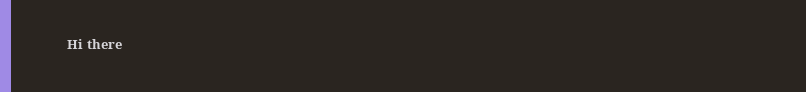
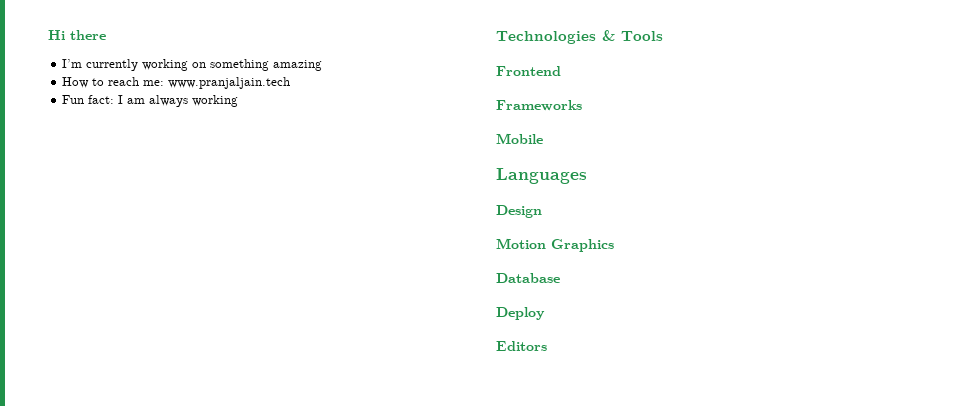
(122, 44) none -> [62,59,323,71] [62,77,291,89] [62,95,239,107] [496,30,663,44] [496,66,561,76] [496,100,582,111] [496,133,543,144] [496,168,587,184] [496,205,542,218] [496,238,614,252] [496,273,560,283] [496,307,545,320] [496,341,547,351] // I’m currently working on something amazing // How to reach me: www.pranjaljain.tech // Fun fact: I am always working // Technologies & Tools // Frontend // Frameworks // Mobile // Languages // Design // Motion Graphics // Database // Deploy // Editors

